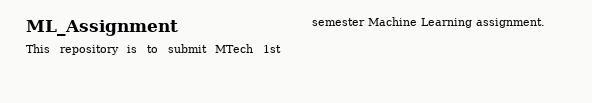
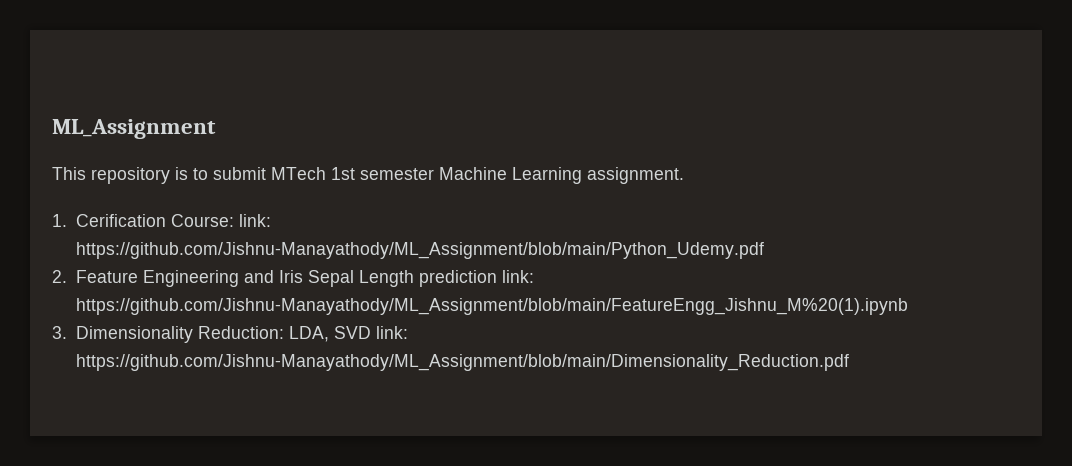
(545, 23) none -> [52,214,271,227] [75,242,764,259] [52,270,534,287] [75,298,908,315] [52,326,408,343] [75,354,849,371] // 1. Cerification Course: link: https://github.com/Jishnu-Manayathody/ML_Assignment/blob/main/Python_Udemy.pdf // 2. Feature Engineering and Iris Sepal Length prediction link: https://github.com/Jishnu-Manayathody/ML_Assignment/blob/main/FeatureEngg_Jishnu_M%20(1).ipynb // 3. Dimensionality Reduction: LDA, SVD link: https://github.com/Jishnu-Manayathody/ML_Assignment/blob/main/Dimensionality_Reduction.pdf

